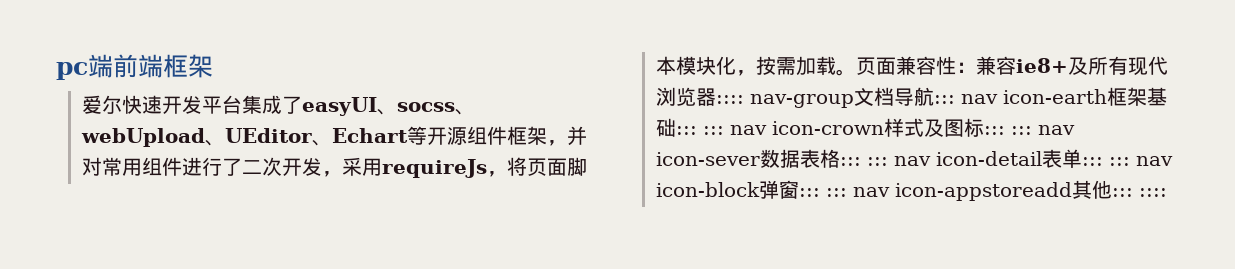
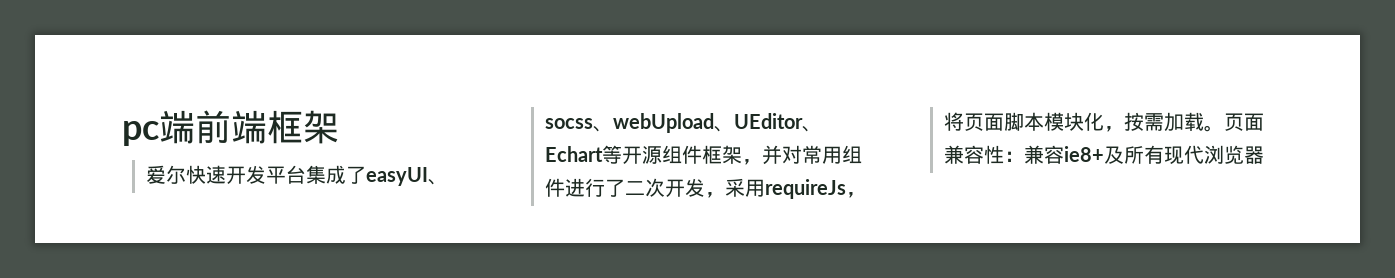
[715,87,1167,108] [655,118,1075,137] [655,149,1173,168] [655,180,1167,201] :::: nav-group文档导航::: nav icon-earth框架基础::: ::: nav icon-crown样式及图标::: ::: nav icon-sever数据表格::: ::: nav icon-detail表单::: ::: nav icon-block弹窗::: ::: nav icon-appstoreadd其他::: :::: -> (1264, 155) none

